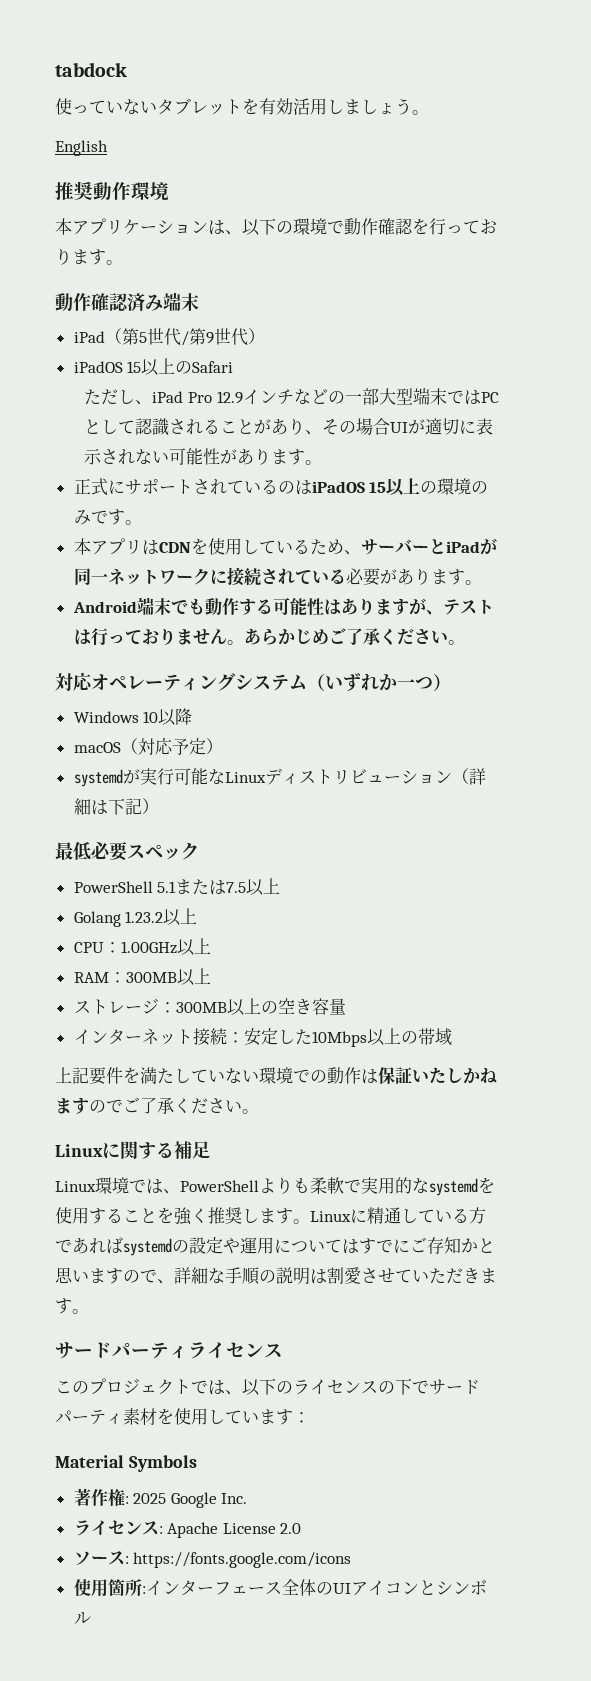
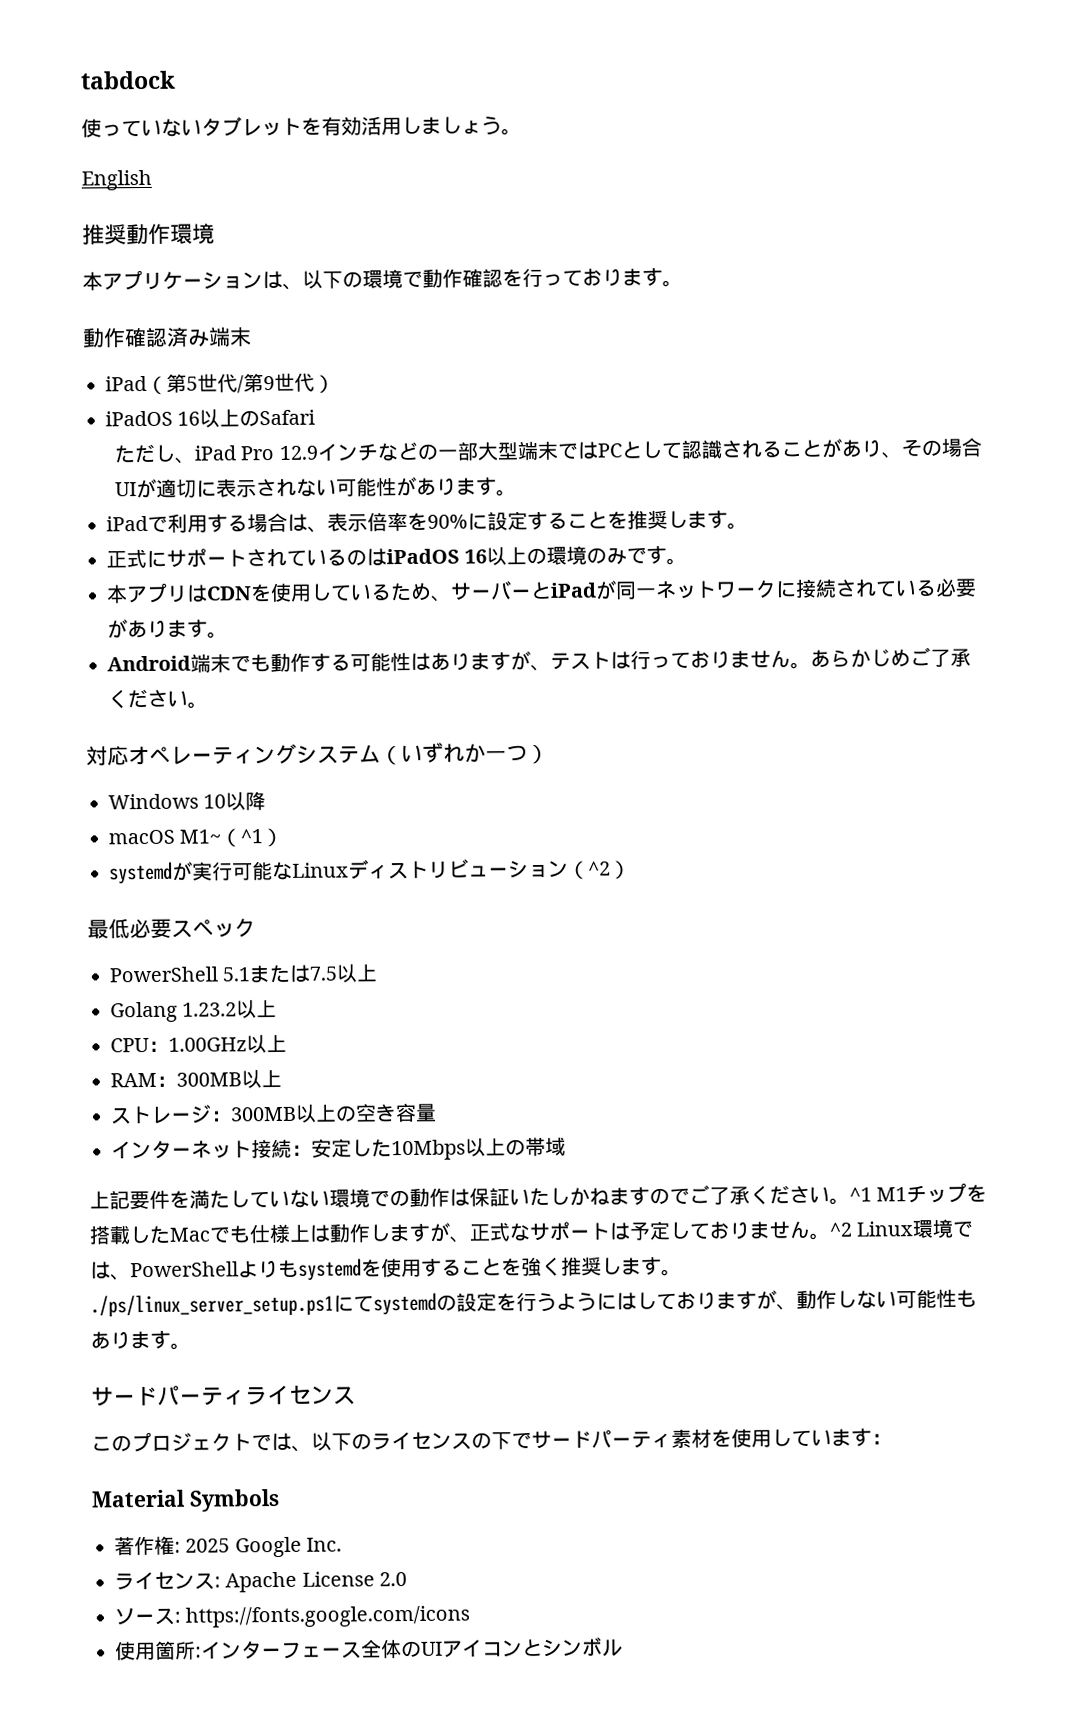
[127,361,142,373] 15 -> [177,411,201,426] 16
(323, 462) none -> [106,509,748,533] // iPadで利用する場合は、表示倍率を90%に設定することを推奨します。
[369,482,387,493] 15 -> [464,549,488,564] 16
[120,738,206,755] （対応予定 -> [179,828,264,848] M1~（^1
[468,768,486,785] [73,798,142,815] 詳細は下記 -> [588,861,611,876] ^2
[55,1141,210,1159] // Linuxに関する補足 // -> [849,1182,988,1204] [89,1220,852,1245] ^1 M1チップを搭載したMacでも仕様上は動作しますが、正式なサポートは予定しておりません。^2
[310,1177,429,1194] 柔軟で実用的な -> (299, 1269) none
[310,1207,486,1224] [55,1237,495,1256] [55,1267,480,1285] Linuxに精通している方であればsystemdの設定や運用についてはすでにご存知かと思いますので、詳細な手順の説明は割愛させていただき -> [90,1288,977,1318] [90,1331,131,1350] // ./ps/linux_server_setup.ps1にてsystemdの設定を行うようにはしておりますが、動作しない可能性もあり

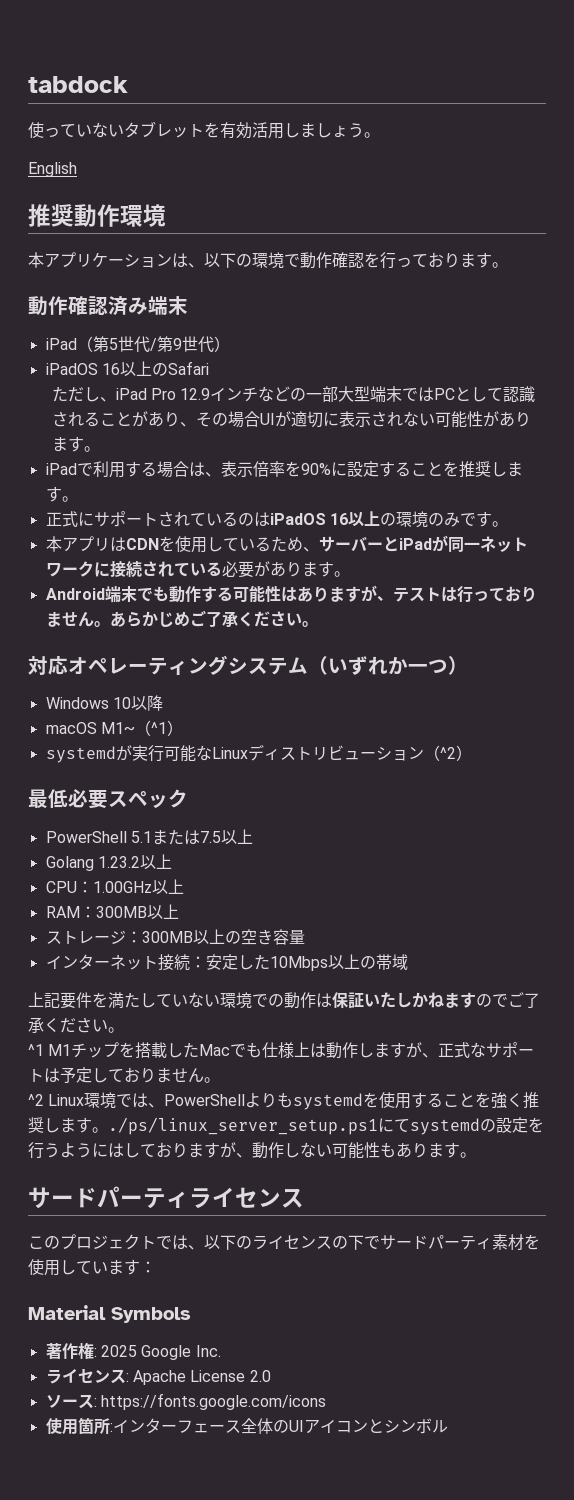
(850, 1201) none -> (124, 1030) //
(830, 1236) none -> (220, 1080) //
(682, 1272) // -> (108, 1130) none

